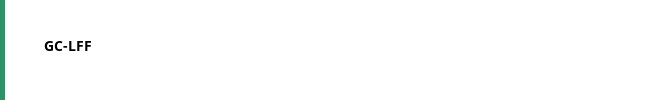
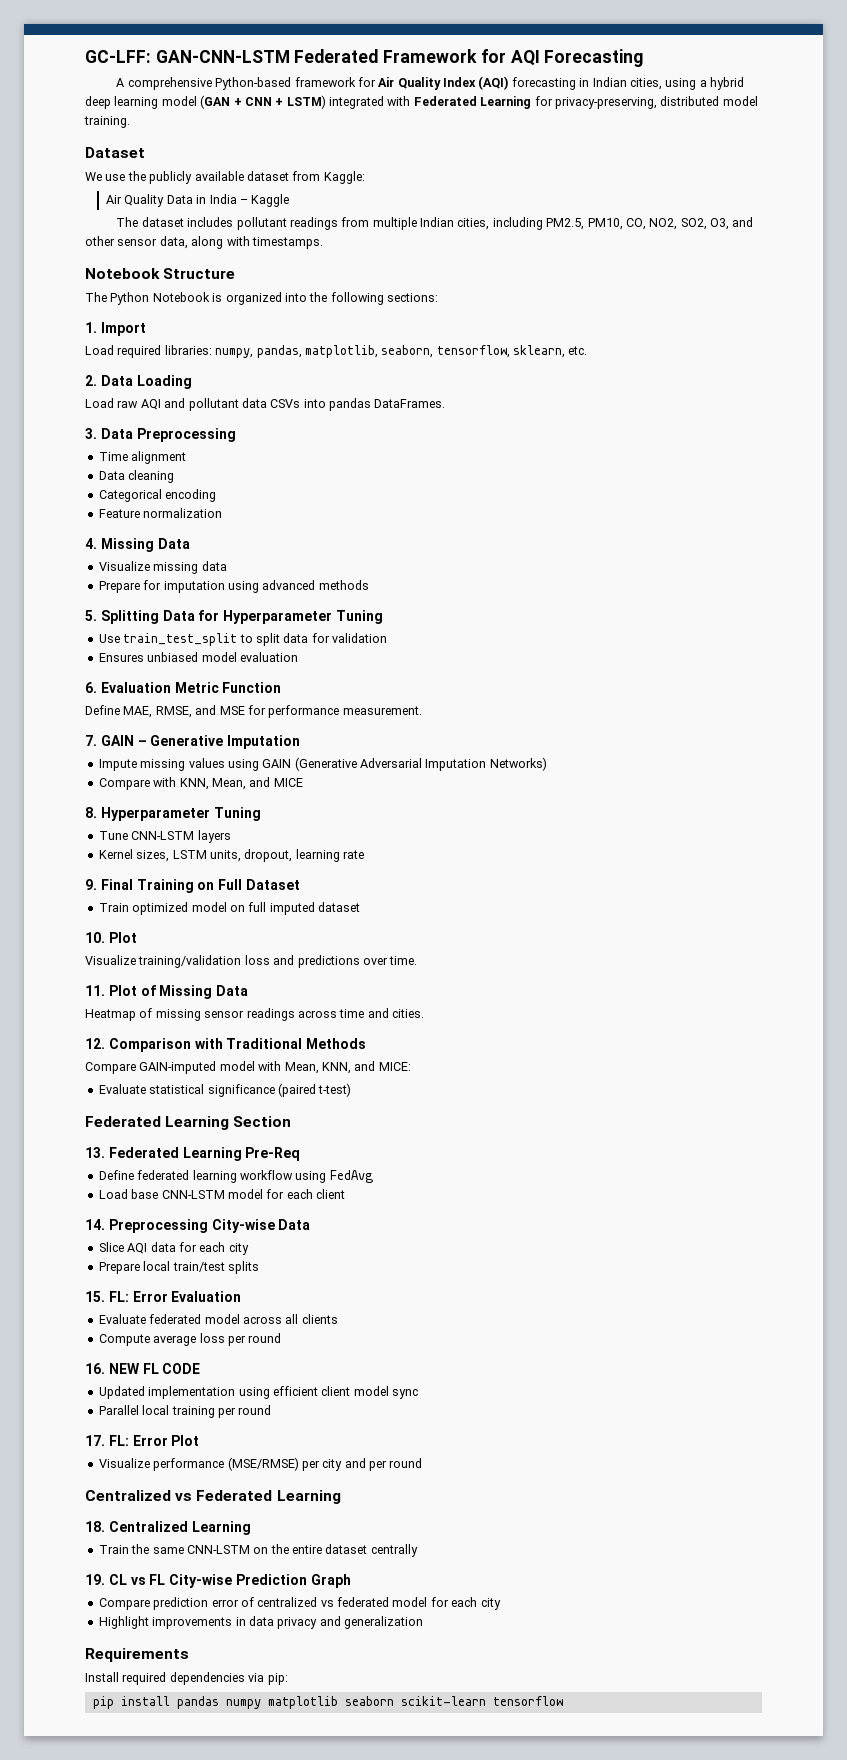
[44,41,92,51] GC-LFF -> [85,49,644,67] [116,76,745,90] [85,95,758,109] [84,116,130,128] [85,147,145,158] [85,171,365,184] [106,194,290,207] [116,217,754,230] [85,236,323,249] [85,268,236,279] [85,292,438,305] [85,322,146,336] [85,345,588,358] [85,375,192,389] [85,398,446,411] [85,428,236,442] [98,451,187,464] [98,470,175,483] [98,489,217,502] [98,508,223,518] [85,538,190,552] [98,561,227,574] [98,580,369,593] [85,610,383,624] [98,633,387,646] [98,652,298,662] [85,682,282,693] [85,705,422,718] [85,735,301,749] [98,757,547,771] [98,777,303,790] [85,807,261,821] [98,830,231,843] [98,849,364,862] [85,879,300,893] [98,902,360,915] [85,932,137,943] [85,955,418,968] [85,985,249,999] [85,1008,424,1021] [85,1038,367,1052] [85,1061,411,1074] [98,1083,352,1097] [85,1116,292,1130] [85,1147,301,1161] [98,1170,373,1183] [98,1189,345,1199] [85,1219,311,1233] [98,1242,249,1255] [98,1261,259,1274] [85,1291,242,1302] [98,1314,338,1324] [98,1333,282,1346] [85,1363,201,1374] [98,1386,418,1399] [98,1405,272,1418] [85,1435,200,1446] [98,1457,423,1471] [85,1490,341,1504] [85,1521,251,1535] [98,1544,418,1557] [85,1574,351,1588] [98,1597,501,1610] [98,1616,423,1629] [85,1648,189,1662] [85,1672,288,1685] [92,1696,563,1709] GC-LFF: GAN-CNN-LSTM Federated Framework for AQI Forecasting // A comprehensive Python-based framework for Air Quality Index (AQI) forecasting in Indian cities, using a hybrid deep learning model (GAN + CNN + LSTM) integrated with Federated Learning for privacy-preserving, distributed model training. // Dataset // We use the publicly available dataset from Kaggle: // Air Quality Data in India – Kaggle // The dataset includes pollutant readings from multiple Indian cities, including PM2.5, PM10, CO, NO2, SO2, O3, and other sensor data, along with timestamps. // Notebook Structure // The Python Notebook is organized into the following sections: // 1. Import // Load required libraries: numpy, pandas, matplotlib, seaborn, tensorflow, sklearn, etc. // 2. Data Loading // Load raw AQI and pollutant data CSVs into pandas DataFrames. // 3. Data Preprocessing // Time alignment // Data cleaning // Categorical encoding // Feature normalization // 4. Missing Data // Visualize missing data // Prepare for imputation using advanced methods // 5. Splitting Data for Hyperparameter Tuning // Use train_test_split to split data for validation // Ensures unbiased model evaluation // 6. Evaluation Metric Function // Define MAE, RMSE, and MSE for performance measurement. // 7. GAIN – Generative Imputation // Impute missing values using GAIN (Generative Adversarial Imputation Networks) // Compare with KNN, Mean, and MICE // 8. Hyperparameter Tuning // Tune CNN-LSTM layers // Kernel sizes, LSTM units, dropout, learning rate // 9. Final Training on Full Dataset // Train optimized model on full imputed dataset // 10. Plot // Visualize training/validation loss and predictions over time. // 11. Plot of Missing Data // Heatmap of missing sensor readings across time and cities. // 12. Comparison with Traditional Methods // Compare GAIN-imputed model with Mean, KNN, and MICE: // Evaluate statistical significance (paired t-test) // Federated Learning Section // 13. Federated Learning Pre-Req // Define federated learning workflow using FedAvg // Load base CNN-LSTM model for each client // 14. Preprocessing City-wise Data // Slice AQI data for each city // Prepare local train/test splits // 15. FL: Error Evaluation // Evaluate federated model across all clients // Compute average loss per round // 16. NEW FL CODE // Updated implementation using efficient client model sync // Parallel local training per round // 17. FL: Error Plot // Visualize performance (MSE/RMSE) per city and per round // Centralized vs Federated Learning // 18. Centralized Learning // Train the same CNN-LSTM on the entire dataset centrally // 19. CL vs FL City-wise Prediction Graph // Compare prediction error of centralized vs federated model for each city // Highlight improvements in data privacy and generalization // Requirements // Install required dependencies via pip: // pip install pandas numpy matplotlib seaborn scikit-learn tensorflow

